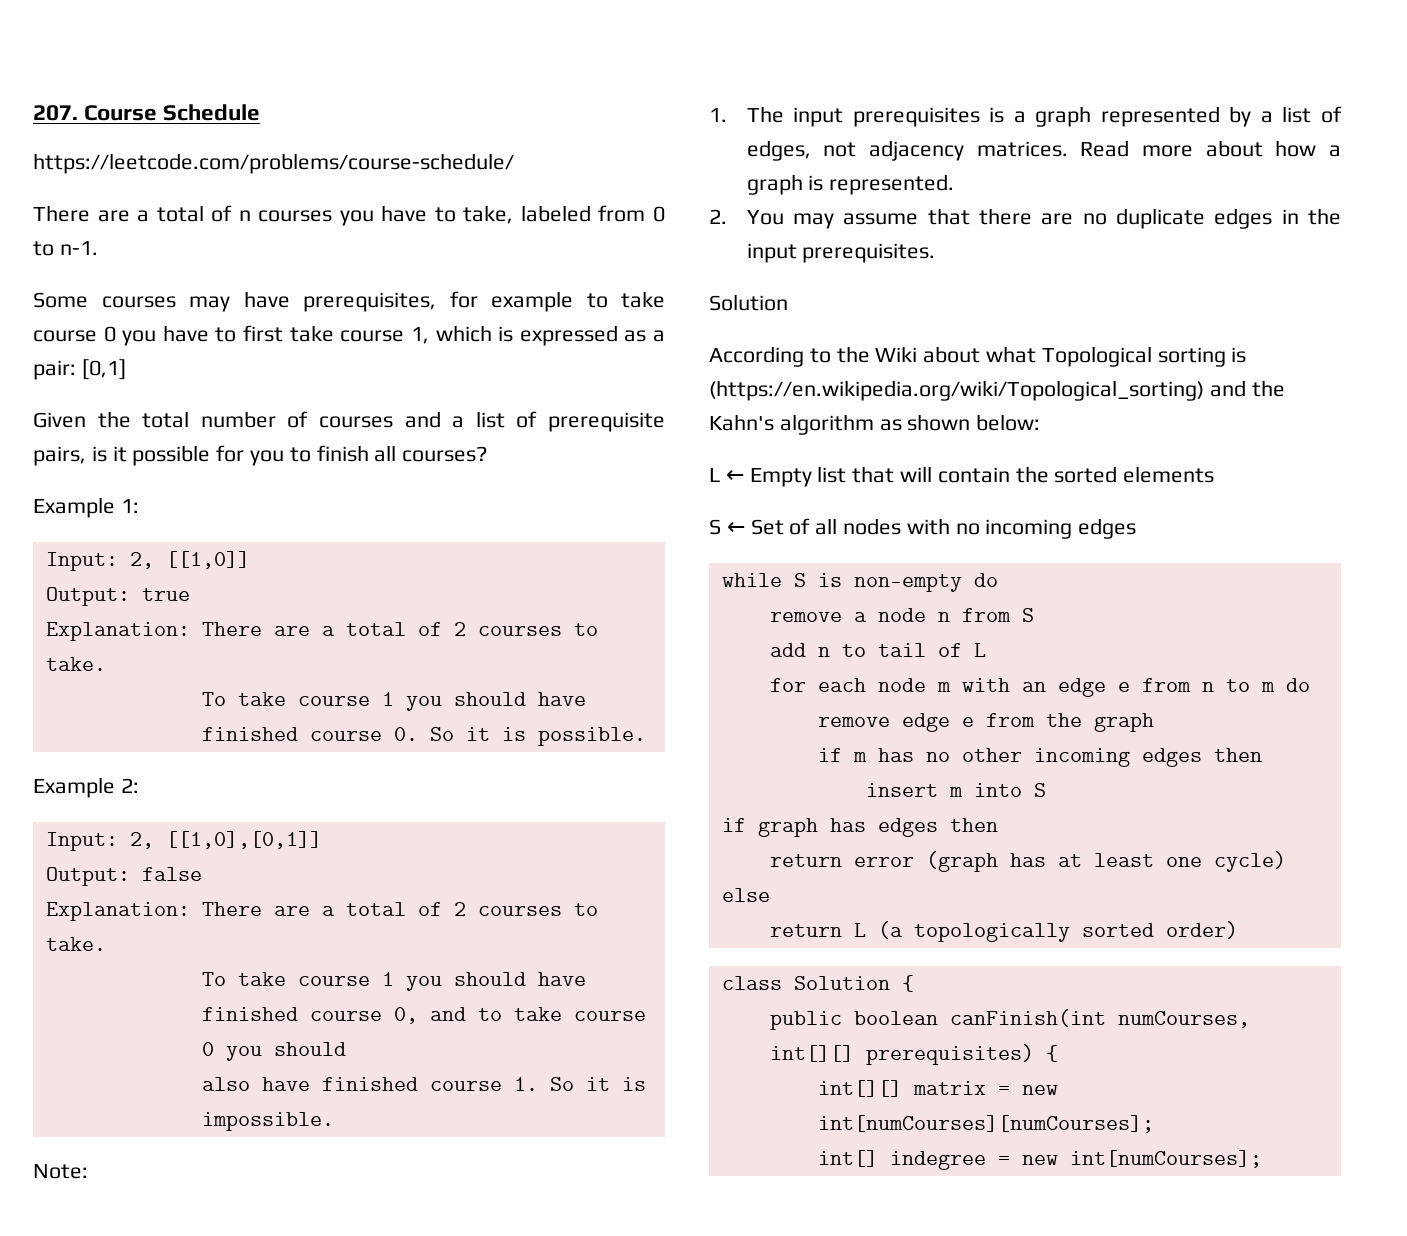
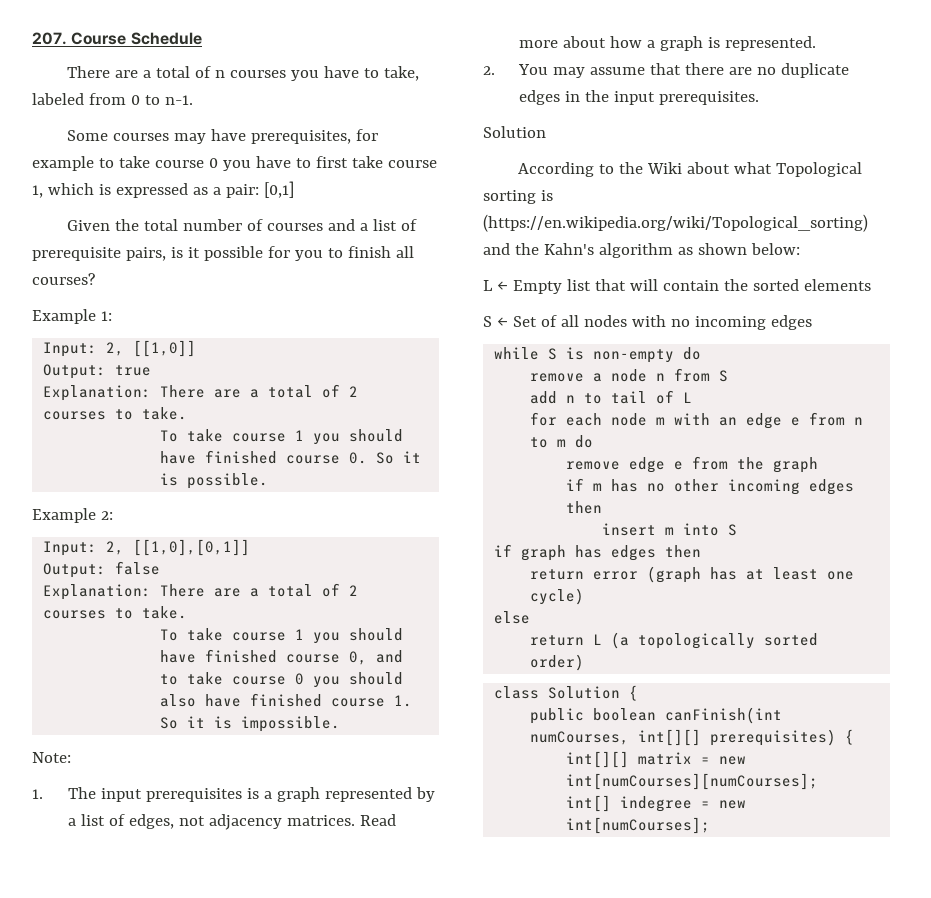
[33,153,514,174] // https://leetcode.com/problems/course-schedule/ -> (202, 38) none

